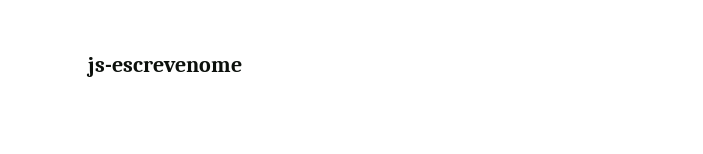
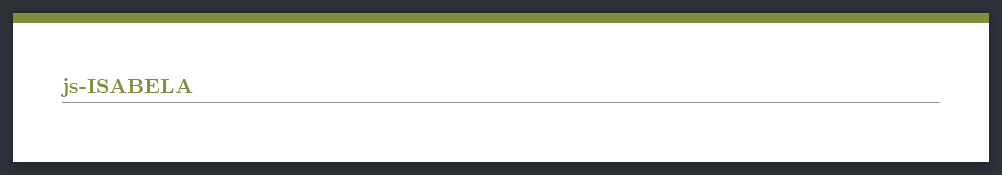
[86,57,242,77] js-escrevenome -> [60,78,193,97] js-ISABELA

